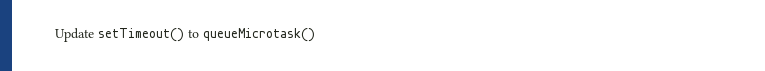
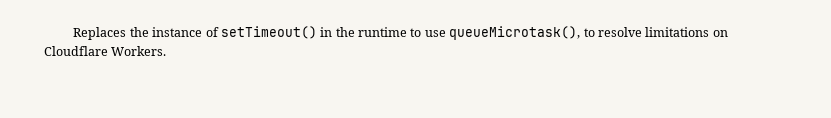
[55,28,315,42] Update setTimeout() to queueMicrotask() -> [73,26,728,40] [44,46,167,56] Replaces the instance of setTimeout() in the runtime to use queueMicrotask(), to resolve limitations on Cloudflare Workers.

